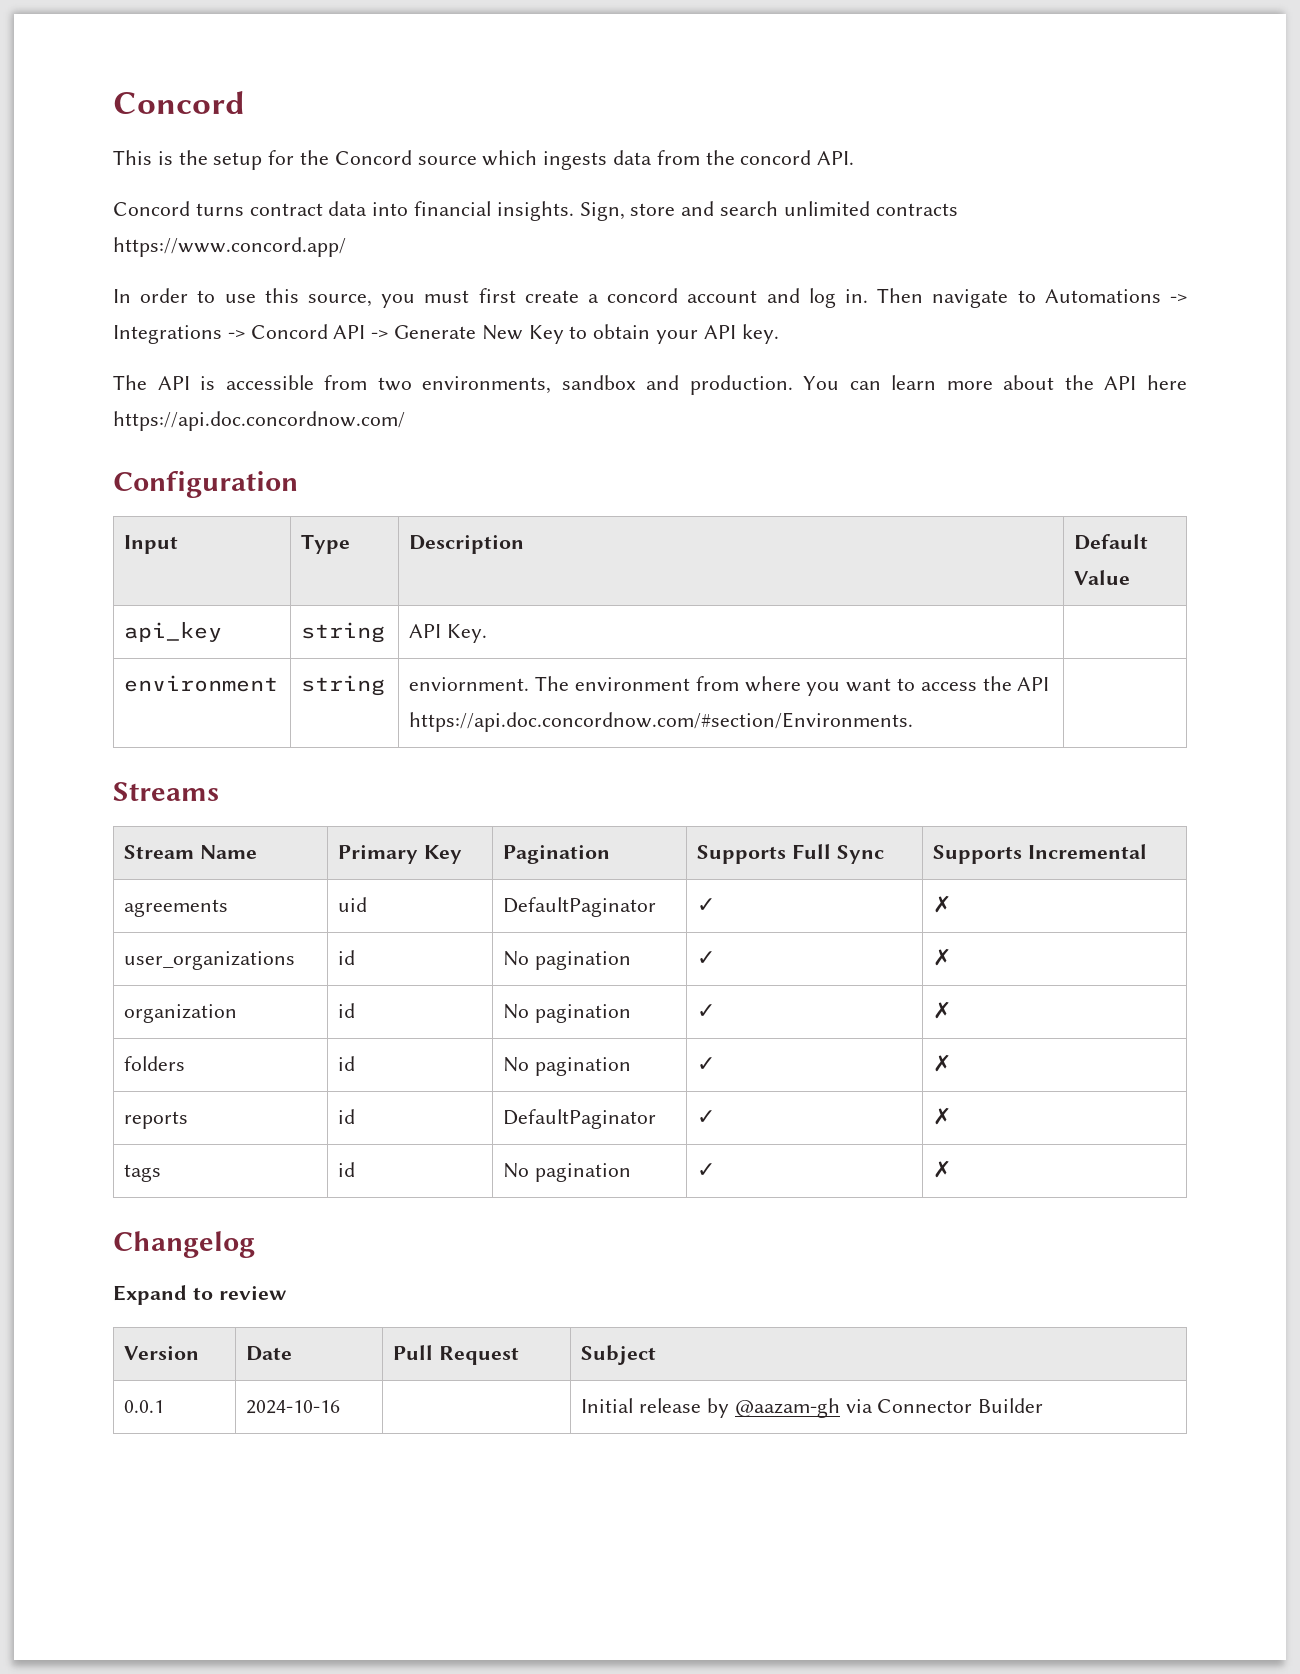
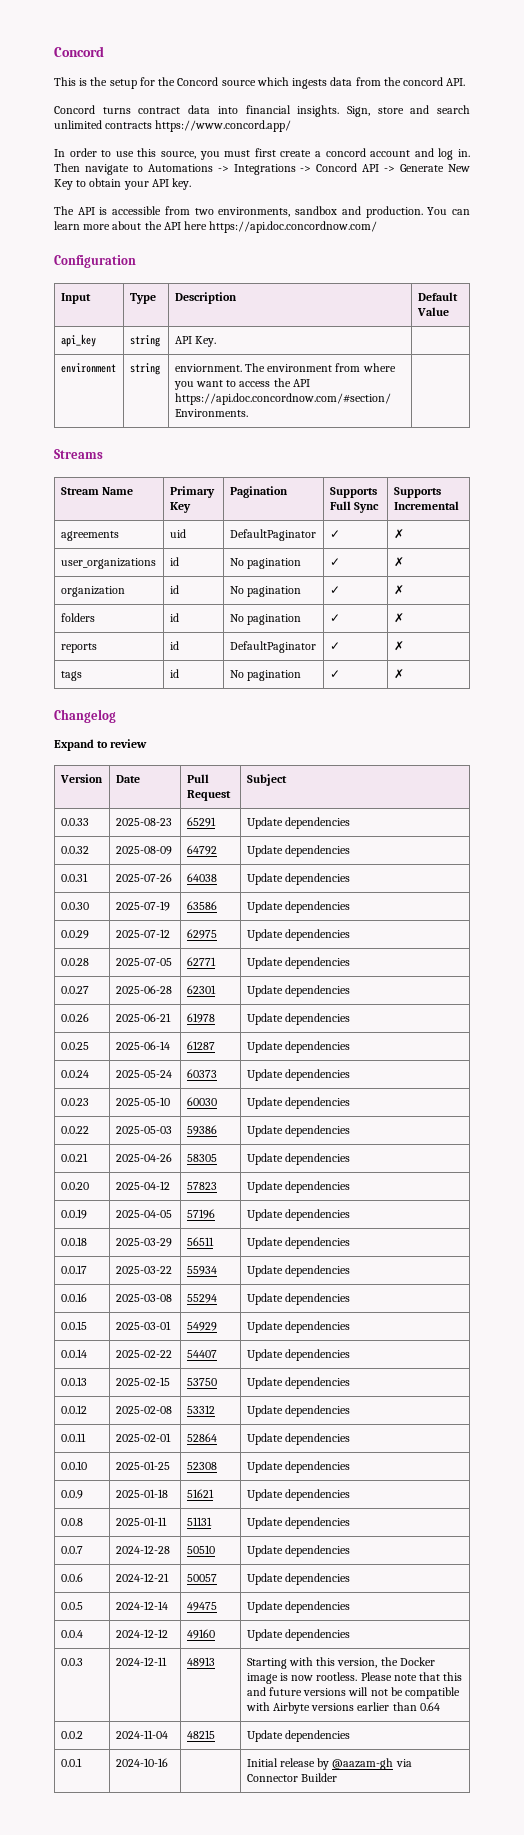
(657, 1355) none -> [60,818,89,826] [115,818,172,826] [186,817,216,827] [246,817,350,829] [60,846,89,854] [115,846,172,855] [186,845,217,855] [246,845,350,857] [60,873,88,882] [115,873,172,882] [186,873,217,882] [246,873,350,885] [60,902,89,910] [115,901,170,911] [186,901,217,910] [246,901,350,913] [60,930,89,939] [115,929,170,938] [186,929,217,939] [246,929,350,941] [60,958,89,966] [115,958,172,966] [186,957,216,966] [246,957,350,969] [60,986,89,994] [115,985,172,994] [186,985,216,994] [246,985,350,997] [60,1013,89,1022] [115,1013,171,1022] [186,1013,215,1023] [246,1013,350,1025] [60,1042,89,1050] [115,1041,170,1050] [186,1041,215,1050] [246,1041,350,1053] [60,1070,89,1078] [115,1070,172,1078] [186,1069,217,1078] [246,1069,350,1081] [60,1098,89,1106] [115,1097,170,1106] [186,1097,217,1106] [246,1097,350,1109] [60,1126,89,1134] [115,1126,172,1134] [186,1125,217,1135] [246,1125,350,1137] [60,1153,88,1162] [115,1153,172,1162] [186,1154,217,1162] [246,1153,350,1165] [60,1182,89,1190] [115,1181,170,1190] [186,1182,217,1190] [246,1181,350,1193] [60,1209,87,1219] [115,1210,172,1218] [186,1209,215,1219] [246,1209,350,1221] [60,1237,87,1246] [115,1238,172,1247] [186,1237,214,1246] [246,1237,350,1249] [60,1265,87,1274] [115,1266,172,1274] [186,1266,217,1275] [246,1265,350,1277] [60,1293,87,1302] [115,1294,172,1302] [186,1294,217,1303] [246,1293,350,1305] [60,1321,87,1330] [115,1321,171,1330] [186,1322,217,1331] [246,1321,350,1333] [60,1349,87,1358] [115,1350,172,1358] [186,1350,217,1358] [246,1349,350,1361] [60,1377,87,1386] [115,1377,170,1386] [186,1378,217,1386] [246,1377,350,1389] [60,1405,87,1414] [115,1406,172,1414] [186,1405,215,1414] [246,1405,350,1417] [60,1433,86,1442] [115,1433,171,1442] [186,1433,217,1442] [246,1433,350,1445] [60,1461,87,1470] [115,1461,170,1470] [186,1462,217,1470] [246,1461,350,1473] [60,1490,83,1499] [115,1489,168,1498] [186,1489,214,1498] [246,1489,350,1501] [60,1518,83,1526] [115,1517,167,1526] [186,1517,212,1526] [246,1517,350,1529] [60,1546,83,1554] [115,1545,170,1554] [186,1545,215,1554] [246,1545,350,1557] [60,1573,83,1582] [115,1573,169,1582] [186,1574,217,1582] [246,1573,350,1585] [60,1602,83,1610] [115,1601,168,1610] [186,1602,217,1611] [246,1601,350,1613] [60,1630,83,1638] [115,1629,168,1638] [186,1629,215,1639] [246,1629,350,1641] [60,1658,83,1666] [115,1657,167,1666] [186,1657,215,1667] [246,1657,435,1669] [246,1672,463,1684] [246,1687,461,1699] [245,1702,440,1714] [60,1731,83,1739] [115,1730,168,1739] [186,1730,215,1739] [246,1730,350,1742] // 0.0.33 | 2025-08-23 | 65291 | Update dependencies // 0.0.32 | 2025-08-09 | 64792 | Update dependencies // 0.0.31 | 2025-07-26 | 64038 | Update dependencies // 0.0.30 | 2025-07-19 | 63586 | Update dependencies // 0.0.29 | 2025-07-12 | 62975 | Update dependencies // 0.0.28 | 2025-07-05 | 62771 | Update dependencies // 0.0.27 | 2025-06-28 | 62301 | Update dependencies // 0.0.26 | 2025-06-21 | 61978 | Update dependencies // 0.0.25 | 2025-06-14 | 61287 | Update dependencies // 0.0.24 | 2025-05-24 | 60373 | Update dependencies // 0.0.23 | 2025-05-10 | 60030 | Update dependencies // 0.0.22 | 2025-05-03 | 59386 | Update dependencies // 0.0.21 | 2025-04-26 | 58305 | Update dependencies // 0.0.20 | 2025-04-12 | 57823 | Update dependencies // 0.0.19 | 2025-04-05 | 57196 | Update dependencies // 0.0.18 | 2025-03-29 | 56511 | Update dependencies // 0.0.17 | 2025-03-22 | 55934 | Update dependencies // 0.0.16 | 2025-03-08 | 55294 | Update dependencies // 0.0.15 | 2025-03-01 | 54929 | Update dependencies // 0.0.14 | 2025-02-22 | 54407 | Update dependencies // 0.0.13 | 2025-02-15 | 53750 | Update dependencies // 0.0.12 | 2025-02-08 | 53312 | Update dependencies // 0.0.11 | 2025-02-01 | 52864 | Update dependencies // 0.0.10 | 2025-01-25 | 52308 | Update dependencies // 0.0.9 | 2025-01-18 | 51621 | Update dependencies // 0.0.8 | 2025-01-11 | 51131 | Update dependencies // 0.0.7 | 2024-12-28 | 50510 | Update dependencies // 0.0.6 | 2024-12-21 | 50057 | Update dependencies // 0.0.5 | 2024-12-14 | 49475 | Update dependencies // 0.0.4 | 2024-12-12 | 49160 | Update dependencies // 0.0.3 | 2024-12-11 | 48913 | Starting with this version, the Docker image is now rootless. Please note that this and future versions will not be compatible with Airbyte versions earlier than 0.64 // 0.0.2 | 2024-11-04 | 48215 | Update dependencies

